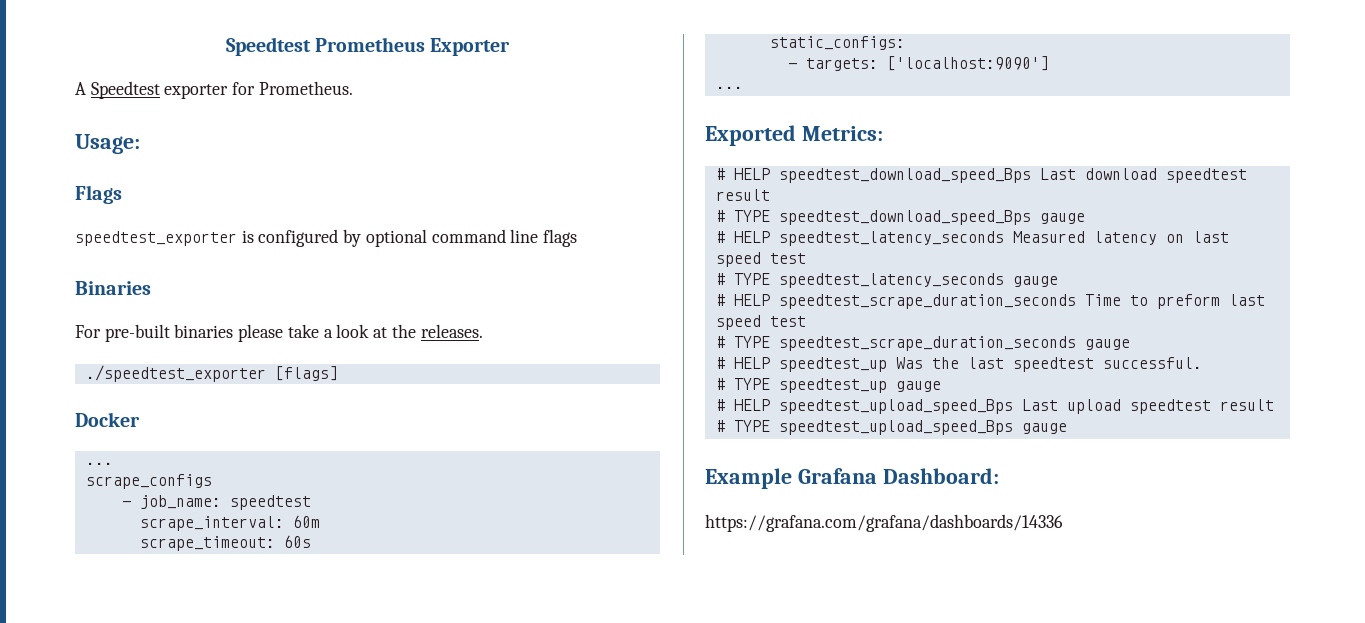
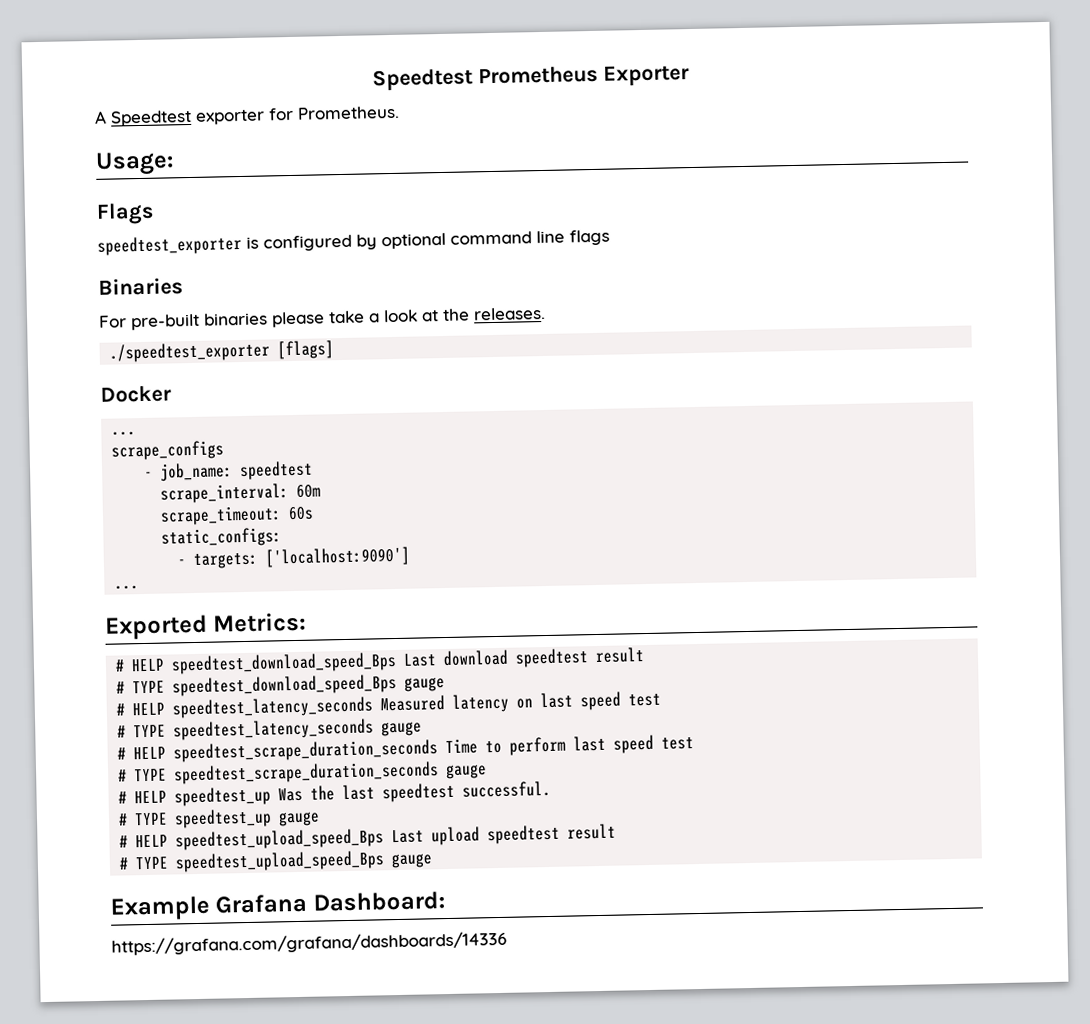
[1156,294,1220,309] preform -> [509,736,567,756] perform

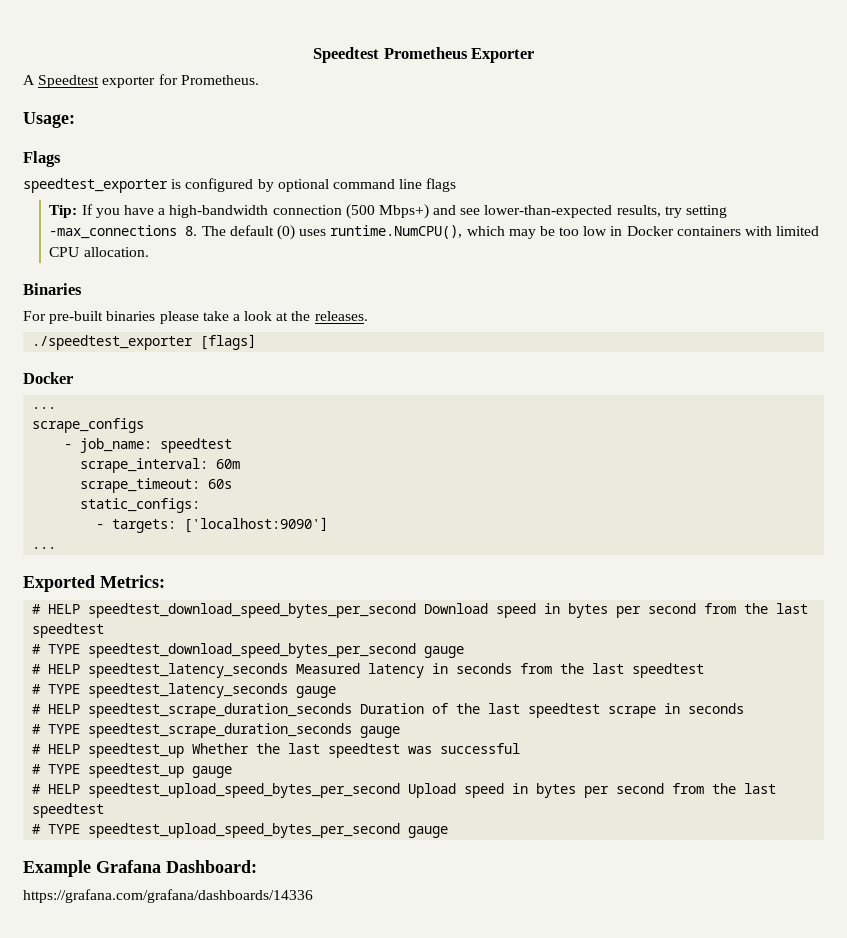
(610, 237) none -> [49,204,728,219] [49,225,820,240] [49,247,149,257] // Tip: If you have a high-bandwidth connection (500 Mbps+) and see lower-than-expected results, try setting -max_connections 8. The default (0) uses runtime.NumCPU(), which may be too low in Docker containers with limited CPU allocation.
[171,647,646,675] [116,673,398,697] speedtest_download_speed_Bps Last download speedtest result // # TYPE speedtest_download_speed_Bps -> [88,603,809,618] [32,623,105,638] [32,643,417,658] speedtest_download_speed_bytes_per_second Download speed in bytes per second from the last speedtest // # TYPE speedtest_download_speed_bytes_per_second
[516,691,662,711] on last speed test -> [432,663,705,678] in seconds from the last speedtest
[445,734,695,756] Time to perform last speed test -> [360,703,745,718] Duration of the last speedtest scrape in seconds
[278,780,552,803] Was the last speedtest successful. -> [192,743,521,758] Whether the last speedtest was successful
[175,823,617,851] [119,850,386,873] speedtest_upload_speed_Bps Last upload speedtest result // # TYPE speedtest_upload_speed_Bps -> [88,783,777,798] [32,803,105,818] [32,823,401,838] speedtest_upload_speed_bytes_per_second Upload speed in bytes per second from the last speedtest // # TYPE speedtest_upload_speed_bytes_per_second

